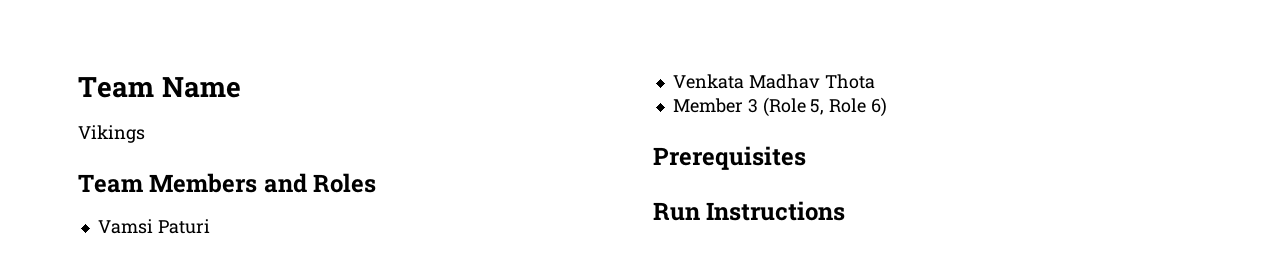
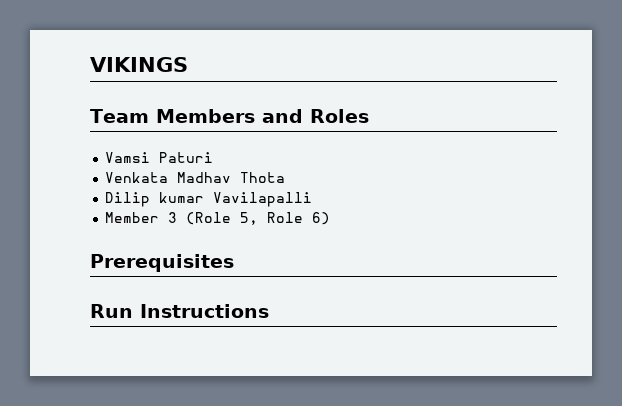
[78,77,241,98] [78,125,145,143] Team Name // Vikings -> [90,57,188,72] VIKINGS
(875, 81) none -> [105,192,313,207] // Dilip kumar Vavilapalli

